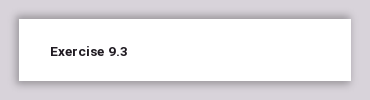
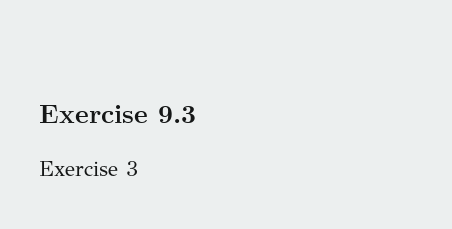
(128, 51) none -> [39,161,138,176] // Exercise 3

